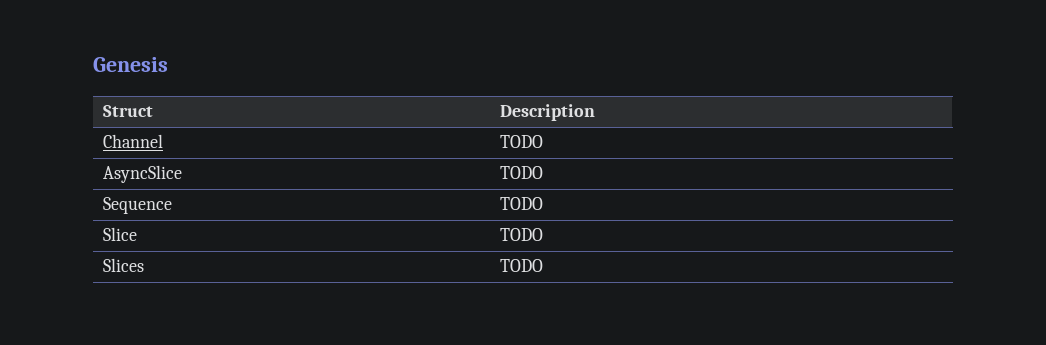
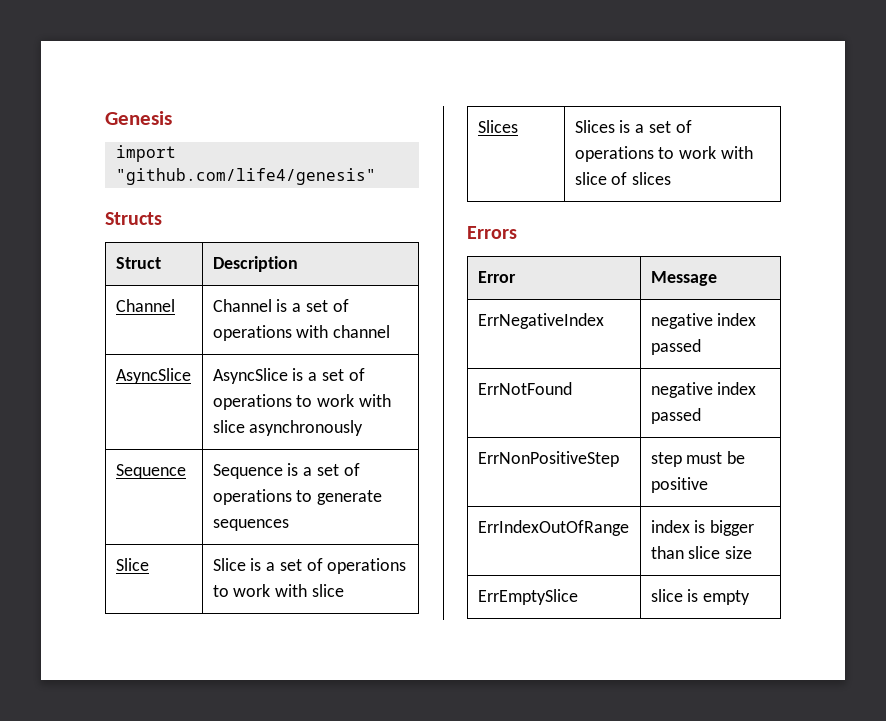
(168, 64) none -> [115,145,176,162] [115,168,376,185] [105,212,162,225] // import "github.com/life4/genesis" // Structs
[499,135,543,148] [102,165,182,183] [499,166,543,179] [102,197,172,214] [499,197,543,210] [102,227,137,241] [499,228,543,241] [102,258,144,272] [499,259,543,272] TODO // AsyncSlice | TODO // Sequence | TODO // Slice | TODO // Slices | TODO -> [212,299,349,312] [212,325,391,341] [115,368,191,384] [212,368,365,384] [212,394,391,410] [212,420,364,436] [115,464,186,479] [212,463,360,479] [212,489,383,505] [212,519,289,531] [115,558,149,571] [212,558,407,574] [212,584,344,597] [477,120,518,133] [574,120,692,133] [574,146,753,162] [574,172,672,185] [467,226,517,239] [477,271,516,283] [650,271,717,286] [477,313,604,329] [650,313,757,329] [650,339,701,355] [477,382,572,395] [650,382,757,398] [650,408,701,424] [477,451,619,467] [650,451,746,467] [650,477,708,493] [477,520,629,536] [650,520,755,536] [650,546,753,559] [477,589,578,605] [650,589,751,605] Channel is a set of operations with channel // AsyncSlice | AsyncSlice is a set of operations to work with slice asynchronously // Sequence | Sequence is a set of operations to generate sequences // Slice | Slice is a set of operations to work with slice // Slices | Slices is a set of operations to work with slice of slices // Errors // Error | Message // ErrNegativeIndex | negative index passed // ErrNotFound | negative index passed // ErrNonPositiveStep | step must be positive // ErrIndexOutOfRange | index is bigger than slice size // ErrEmptySlice | slice is empty

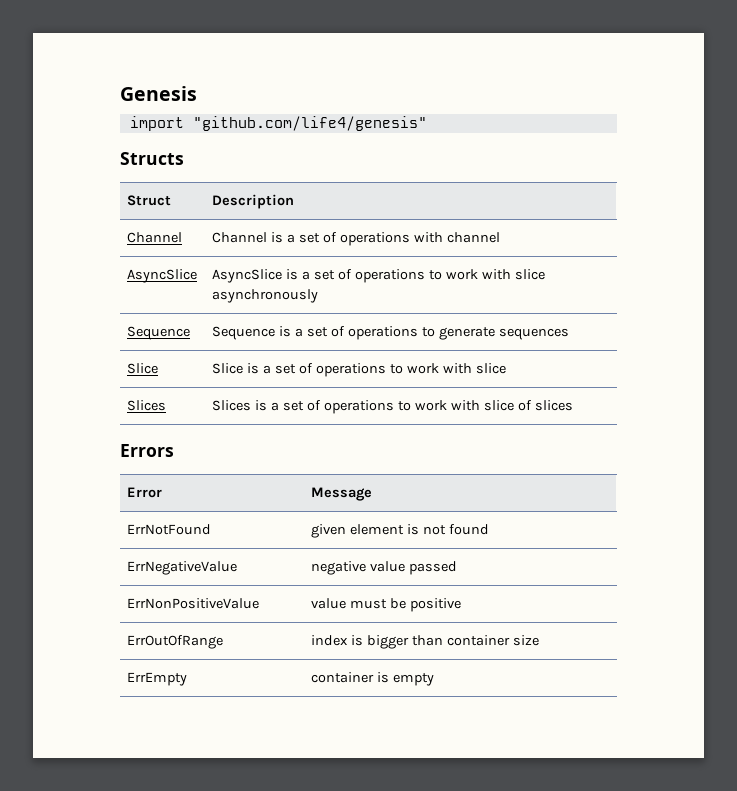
[477,313,604,329] [650,313,757,329] [650,339,701,355] [477,382,572,395] [650,382,757,398] [650,408,701,424] [477,451,619,467] [650,452,682,467] ErrNegativeIndex | negative index passed // ErrNotFound | negative index passed // ErrNonPositiveStep | step -> [127,524,212,535] [311,524,490,538] [127,561,238,575] [311,561,458,575] [127,598,260,609] [311,598,347,609] ErrNotFound | given element is not found // ErrNegativeValue | negative value passed // ErrNonPositiveValue | value
[477,520,629,536] ErrIndexOutOfRange -> [127,635,224,649] ErrOutOfRange
[688,546,721,559] slice -> [447,635,511,646] container
[477,589,578,605] [650,589,683,602] ErrEmptySlice | slice -> [127,672,188,686] [311,672,375,683] ErrEmpty | container

